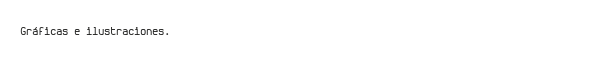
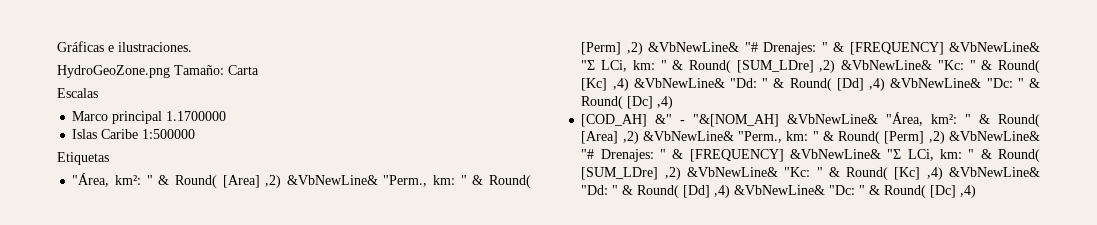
(170, 31) none -> [57,65,259,78] [57,88,98,98] [72,111,227,124] [72,129,196,139] [57,152,109,165] [72,173,531,188] [581,42,1040,55] [581,60,1040,73] [581,78,1041,91] [581,96,674,109] [581,112,1041,127] [581,131,1040,144] [581,149,1040,162] [581,167,1040,180] [581,185,977,198] // HydroGeoZone.png Tamaño: Carta // Escalas // Marco principal 1.1700000 // Islas Caribe 1:500000 // Etiquetas // "Área, km²: " & Round( [Area] ,2) &VbNewLine& "Perm., km: " & Round( [Perm] ,2) &VbNewLine& "# Drenajes: " & [FREQUENCY] &VbNewLine& "Σ LCi, km: " & Round( [SUM_LDre] ,2) &VbNewLine& "Kc: " & Round( [Kc] ,4) &VbNewLine& "Dd: " & Round( [Dd] ,4) &VbNewLine& "Dc: " & Round( [Dc] ,4) // [COD_AH] &" - "&[NOM_AH] &VbNewLine& "Área, km²: " & Round( [Area] ,2) &VbNewLine& "Perm., km: " & Round( [Perm] ,2) &VbNewLine& "# Drenajes: " & [FREQUENCY] &VbNewLine& "Σ LCi, km: " & Round( [SUM_LDre] ,2) &VbNewLine& "Kc: " & Round( [Kc] ,4) &VbNewLine& "Dd: " & Round( [Dd] ,4) &VbNewLine& "Dc: " & Round( [Dc] ,4)

